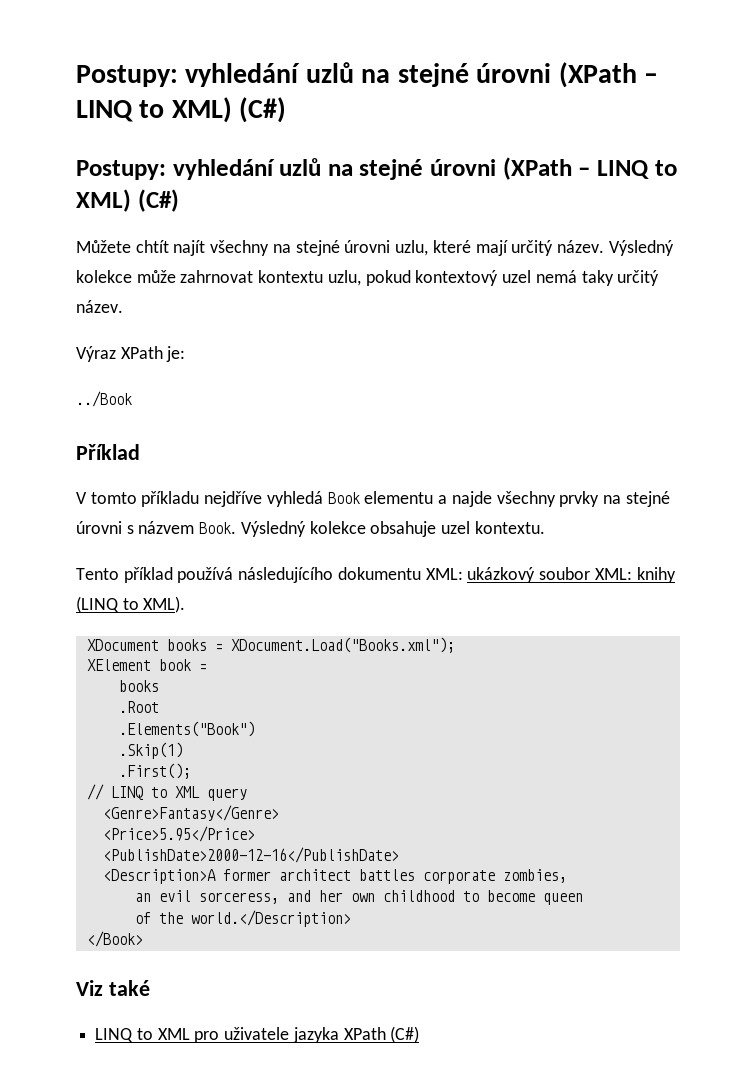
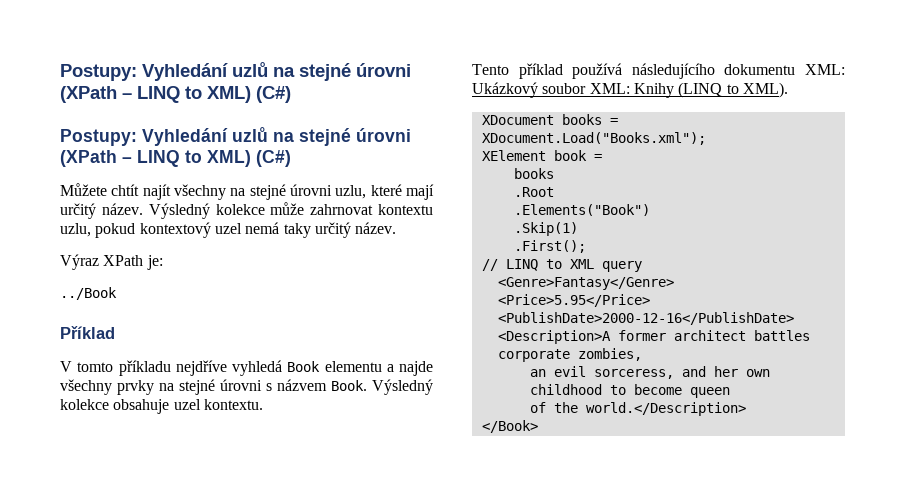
[76,63,301,87] Postupy: vyhledání -> [60,63,228,81] Postupy: Vyhledání
[172,159,275,180] vyhledání -> [142,128,228,146] Vyhledání
[467,567,536,583] ukázkový -> [472,82,538,98] Ukázkový
[636,567,676,583] knihy -> [633,83,674,98] Knihy
[76,980,150,996] [95,1026,420,1043] // Viz také // LINQ to XML pro uživatele jazyka XPath (C#) -> (538, 426) none

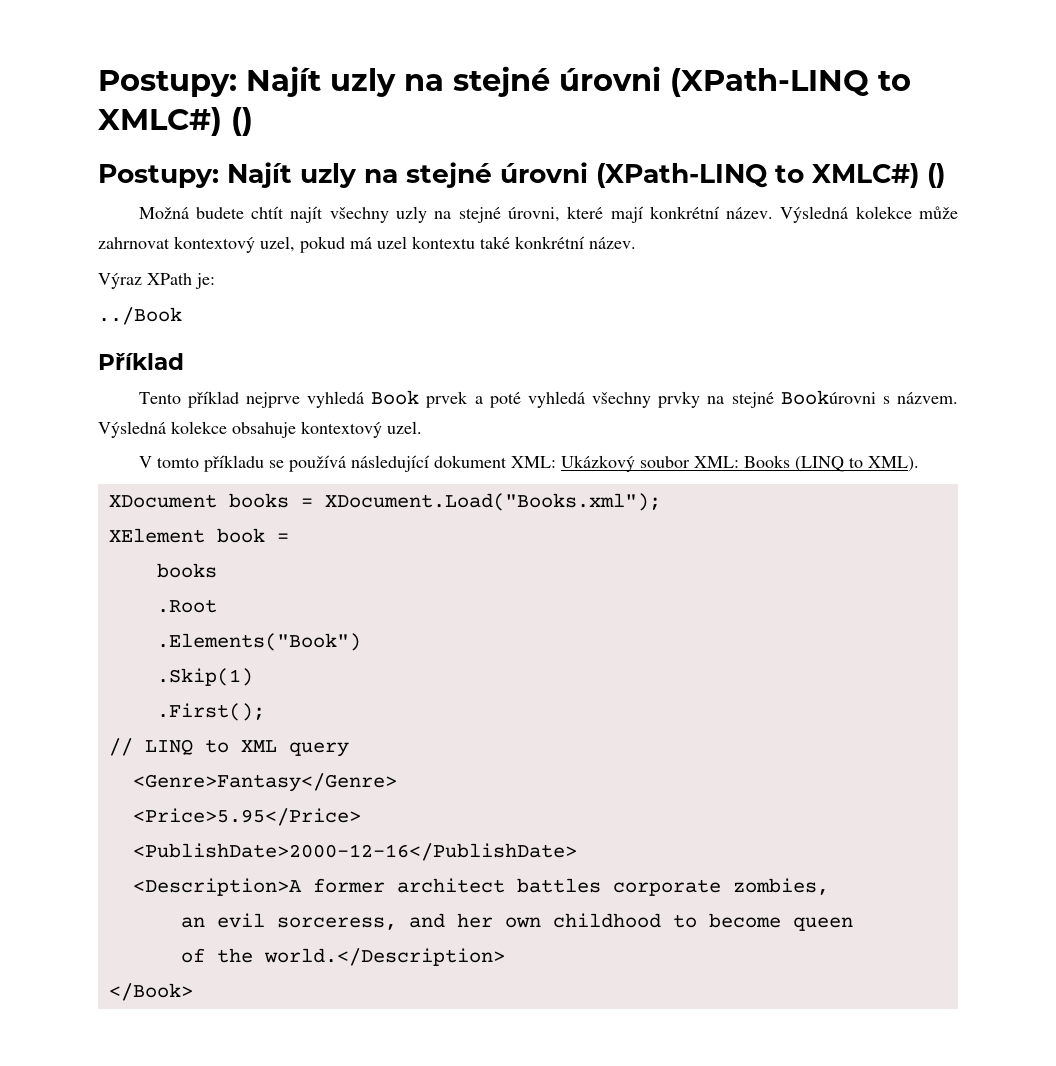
[60,62,411,81] [60,86,291,103] [60,127,411,146] [60,150,291,167] [60,183,107,196] Postupy: Vyhledání uzlů na stejné úrovni (XPath – LINQ to XML) (C#) // Postupy: Vyhledání uzlů na stejné úrovni (XPath – LINQ to XML) (C#) // Můžete -> [98,66,911,97] [98,107,253,136] [98,162,945,188] [138,207,244,219] Postupy: Najít uzly na stejné úrovni (XPath-LINQ to XMLC#) () // Postupy: Najít uzly na stejné úrovni (XPath-LINQ to XMLC#) () // Možná budete
[230,184,434,200] [60,202,434,219] [60,222,351,238] na stejné úrovni uzlu, které mají určitý název. Výsledný kolekce může zahrnovat kontextu uzlu, pokud kontextový uzel nemá taky určitý -> [396,206,959,223] [98,236,584,253] uzly na stejné úrovni, které mají konkrétní název. Výsledná kolekce může zahrnovat kontextový uzel, pokud má uzel kontextu také konkrétní
[60,360,433,376] [60,379,433,395] [60,399,263,414] [472,63,796,79] V tomto příkladu nejdříve vyhledá Book elementu a najde všechny prvky na stejné úrovni s názvem Book. Výsledný kolekce obsahuje uzel kontextu. // Tento příklad používá následujícího dokumentu -> [138,390,958,408] [98,421,422,438] [138,455,507,472] Tento příklad nejprve vyhledá Book prvek a poté vyhledá všechny prvky na stejné Bookúrovni s názvem. Výsledná kolekce obsahuje kontextový uzel. // V tomto příkladu se používá následující dokument
[633,83,674,98] Knihy -> [743,455,790,468] Books

